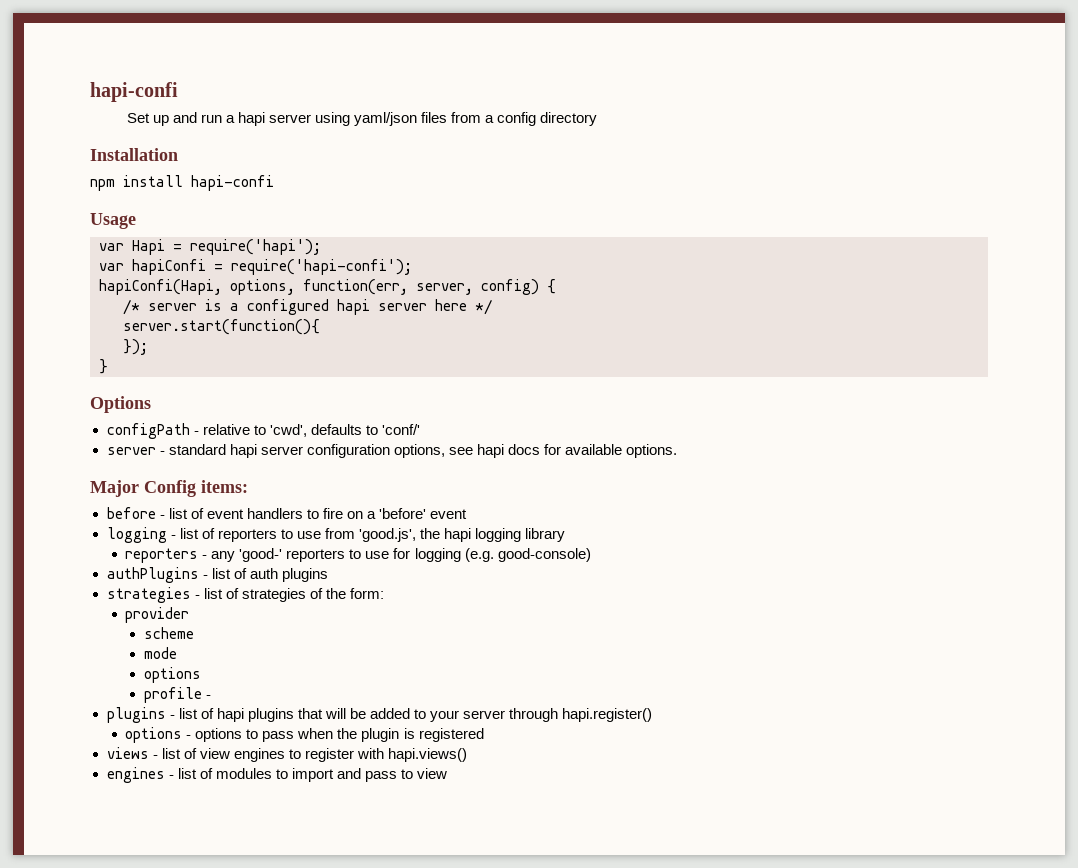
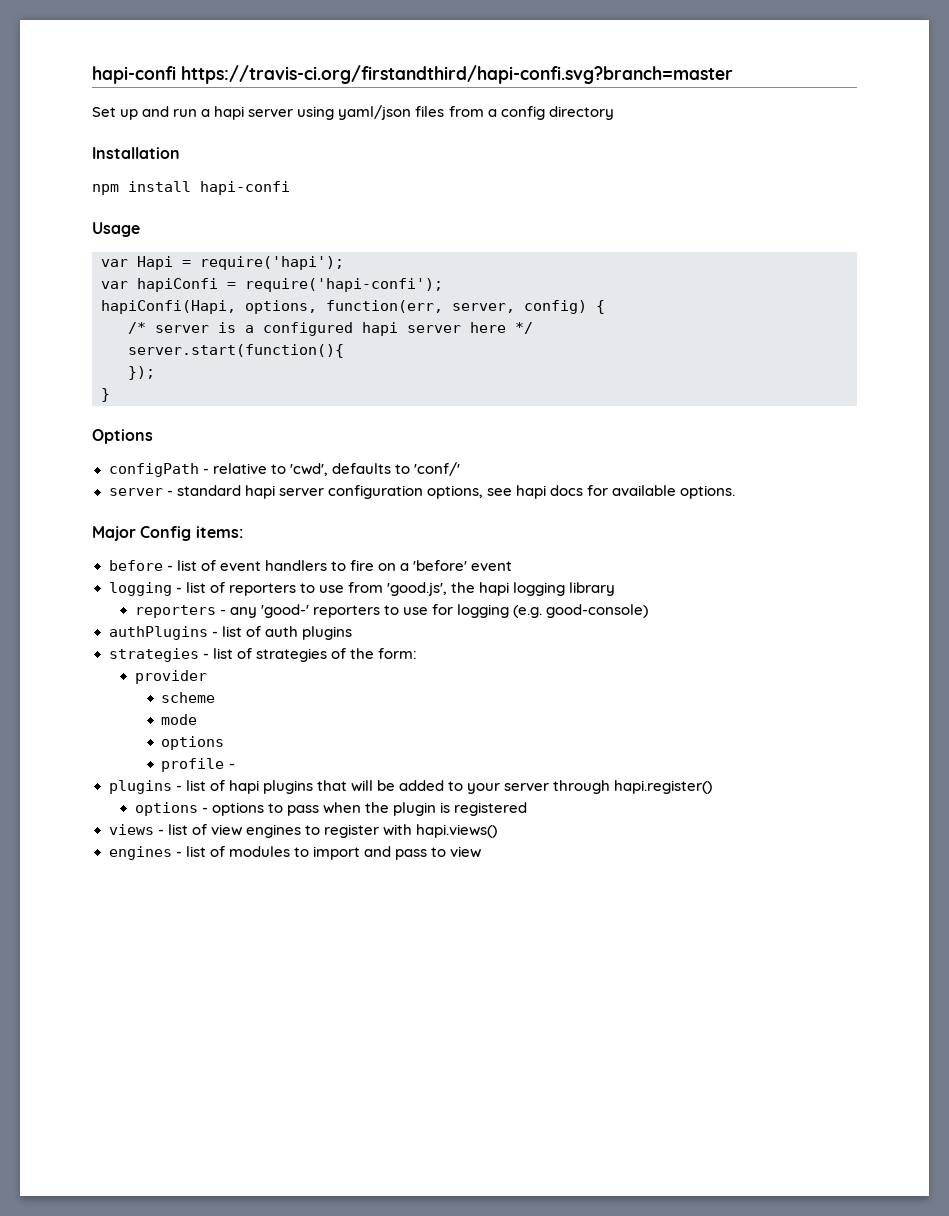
[90,82,178,102] hapi-confi -> [92,65,733,84] hapi-confi https://travis-ci.org/firstandthird/hapi-confi.svg?branch=master

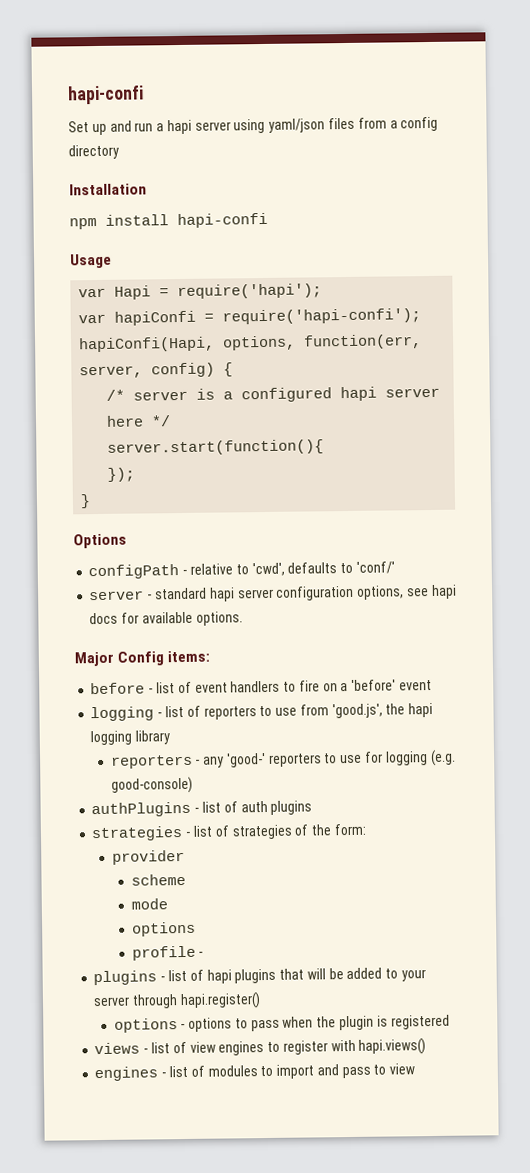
[92,65,733,84] hapi-confi https://travis-ci.org/firstandthird/hapi-confi.svg?branch=master -> [67,85,144,105] hapi-confi

